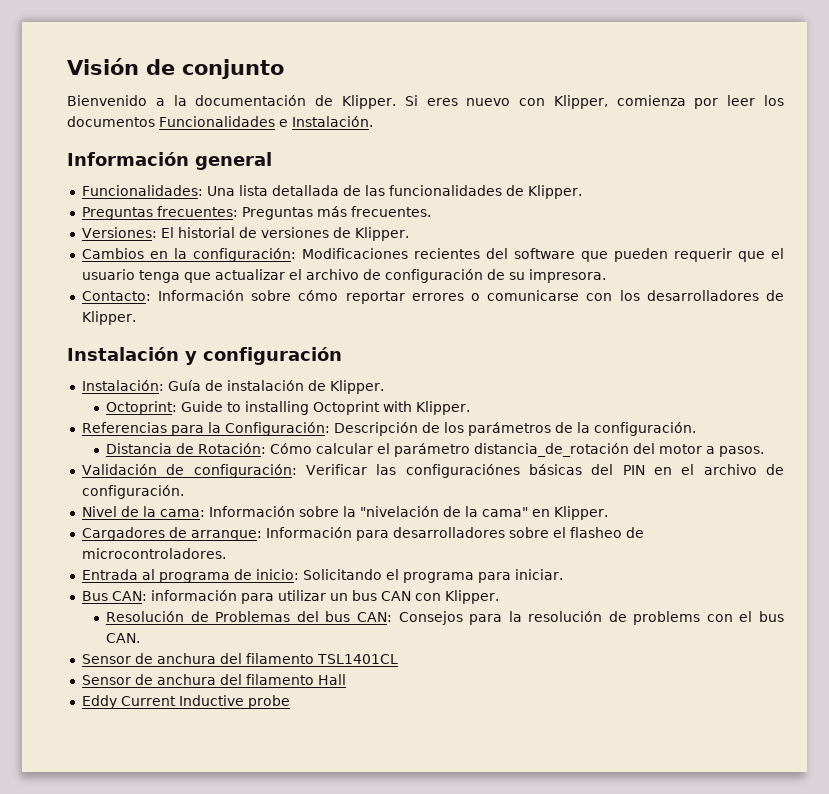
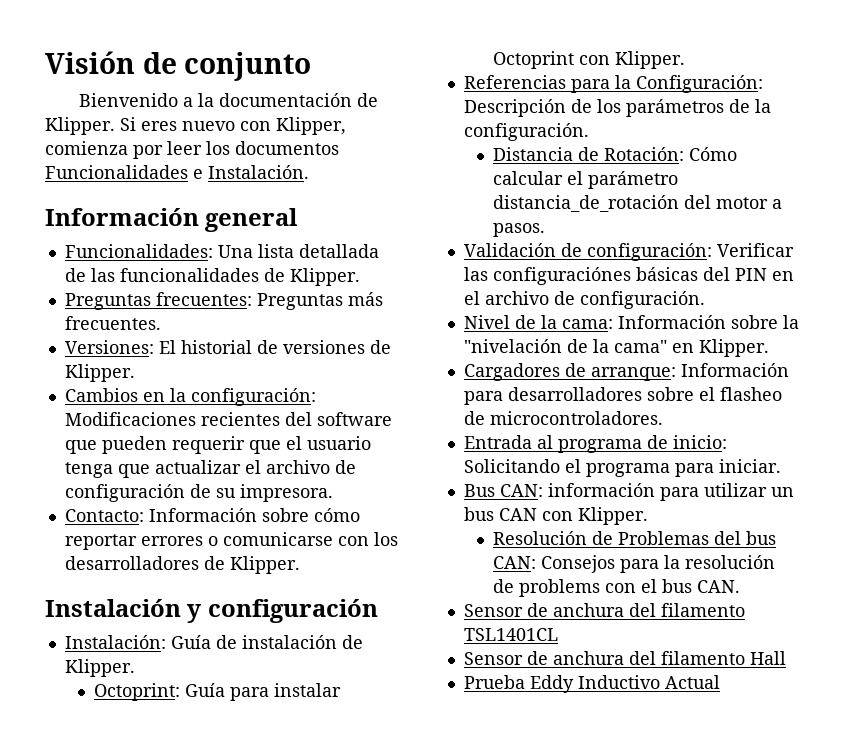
[181,401,413,415] Guide to installing Octoprint with -> [185,683,342,701] [493,51,611,69] Guía para instalar Octoprint con
[81,695,290,709] Eddy Current Inductive probe -> [463,675,720,693] Prueba Eddy Inductivo Actual

